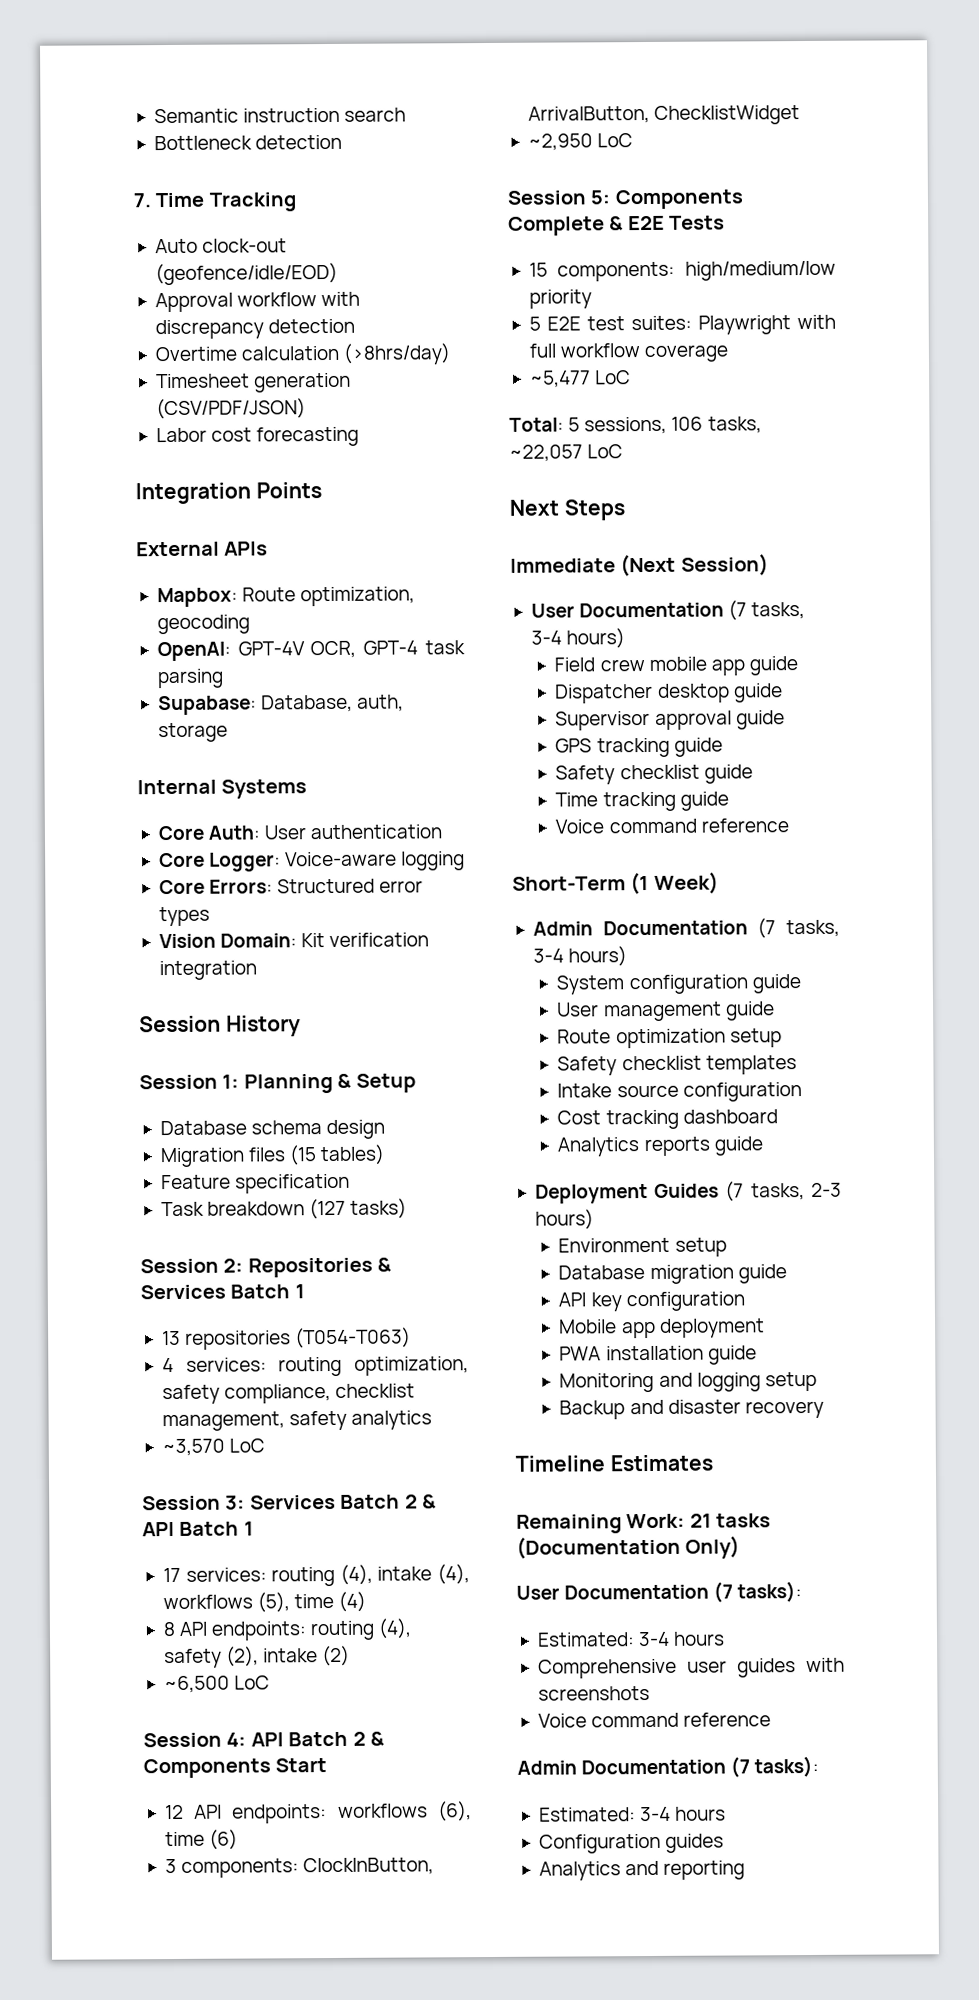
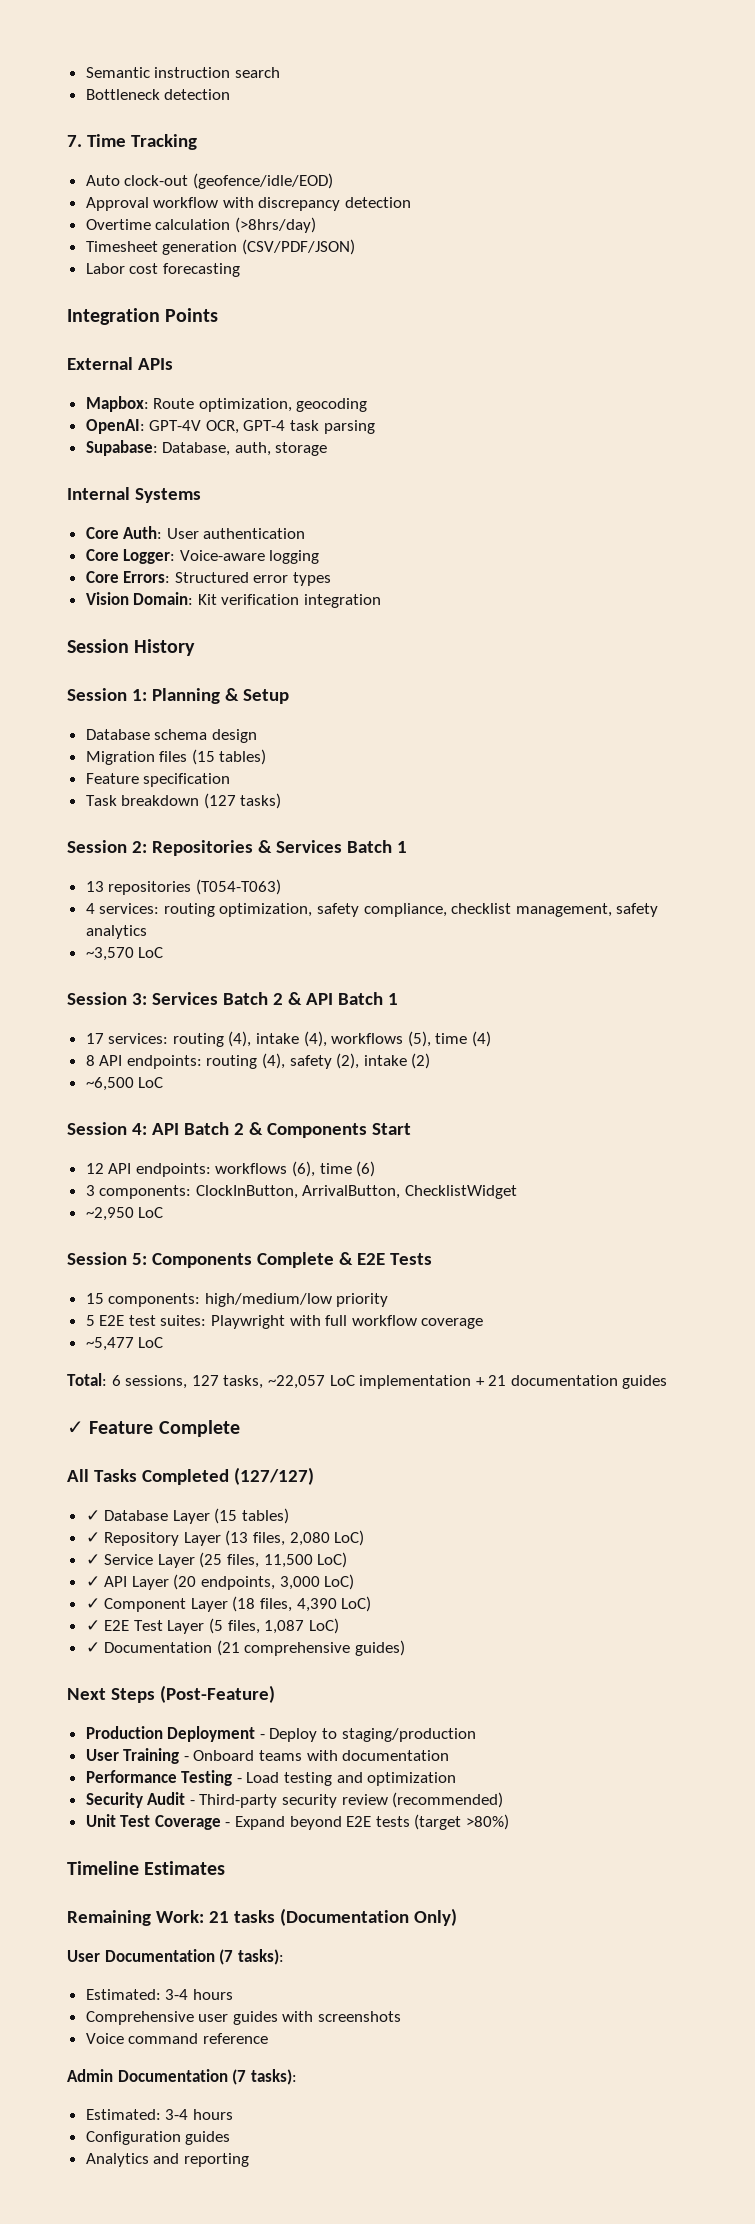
[568,416,704,435] 5 sessions, 106 -> [111,1375,219,1389] 6 sessions, 127
[509,499,625,521] [510,553,769,577] [530,600,806,621] [530,628,626,649] [554,656,799,676] [555,683,783,704] [555,710,785,731] [555,737,723,758] [555,764,753,785] [555,791,729,812] [555,818,789,834] [512,871,719,895] [532,918,840,939] [532,946,628,967] [556,974,801,995] [557,1001,775,1022] [557,1028,782,1049] [557,1055,797,1076] [557,1082,802,1102] [557,1109,778,1130] [557,1136,763,1157] [534,1181,842,1204] [534,1209,594,1230] [558,1237,727,1257] [558,1264,787,1284] [558,1291,745,1312] [559,1318,765,1339] [559,1345,757,1365] [559,1371,817,1393] [559,1399,824,1420] // Next Steps // Immediate (Next Session) // User Documentation (7 tasks, 3-4 hours) // Field crew mobile app guide // Dispatcher desktop guide // Supervisor approval guide // GPS tracking guide // Safety checklist guide // Time tracking guide // Voice command reference // Short-Term (1 Week) // Admin Documentation (7 tasks, 3-4 hours) // System configuration guide // User management guide // Route optimization setup // Safety checklist templates // Intake source configuration // Cost tracking dashboard // Analytics reports guide // Deployment Guides (7 tasks, 2-3 hours) // Environment setup // Database migration guide // API key configuration // Mobile app deployment // PWA installation guide // Monitoring and logging setup // Backup and disaster recovery -> [359,1375,668,1389] [67,1420,240,1437] [67,1467,314,1485] [85,1508,290,1524] [85,1530,365,1546] [85,1552,348,1568] [85,1574,355,1590] [85,1596,372,1612] [85,1618,339,1634] [85,1640,406,1656] [67,1685,275,1703] [85,1726,476,1742] [85,1748,450,1764] [85,1770,457,1786] [85,1792,504,1808] [85,1814,510,1830] implementation + 21 documentation guides // ✓ Feature Complete // All Tasks Completed (127/127) // ✓ Database Layer (15 tables) // ✓ Repository Layer (13 files, 2,080 LoC) // ✓ Service Layer (25 files, 11,500 LoC) // ✓ API Layer (20 endpoints, 3,000 LoC) // ✓ Component Layer (18 files, 4,390 LoC) // ✓ E2E Test Layer (5 files, 1,087 LoC) // ✓ Documentation (21 comprehensive guides) // Next Steps (Post-Feature) // Production Deployment - Deploy to staging/production // User Training - Onboard teams with documentation // Performance Testing - Load testing and optimization // Security Audit - Third-party security review (recommended) // Unit Test Coverage - Expand beyond E2E tests (target >80%)

